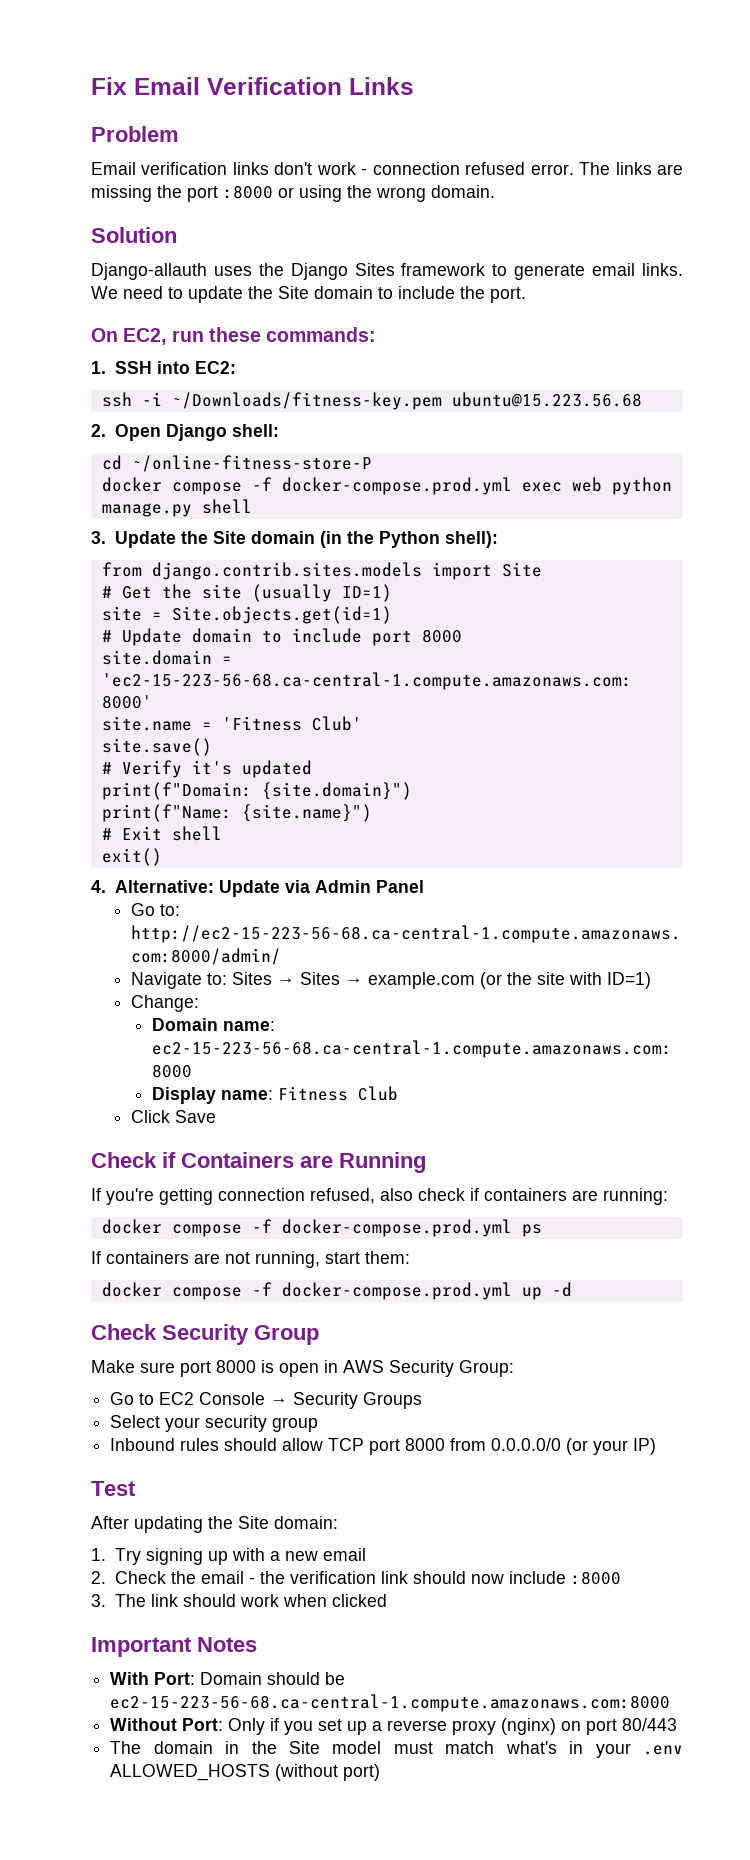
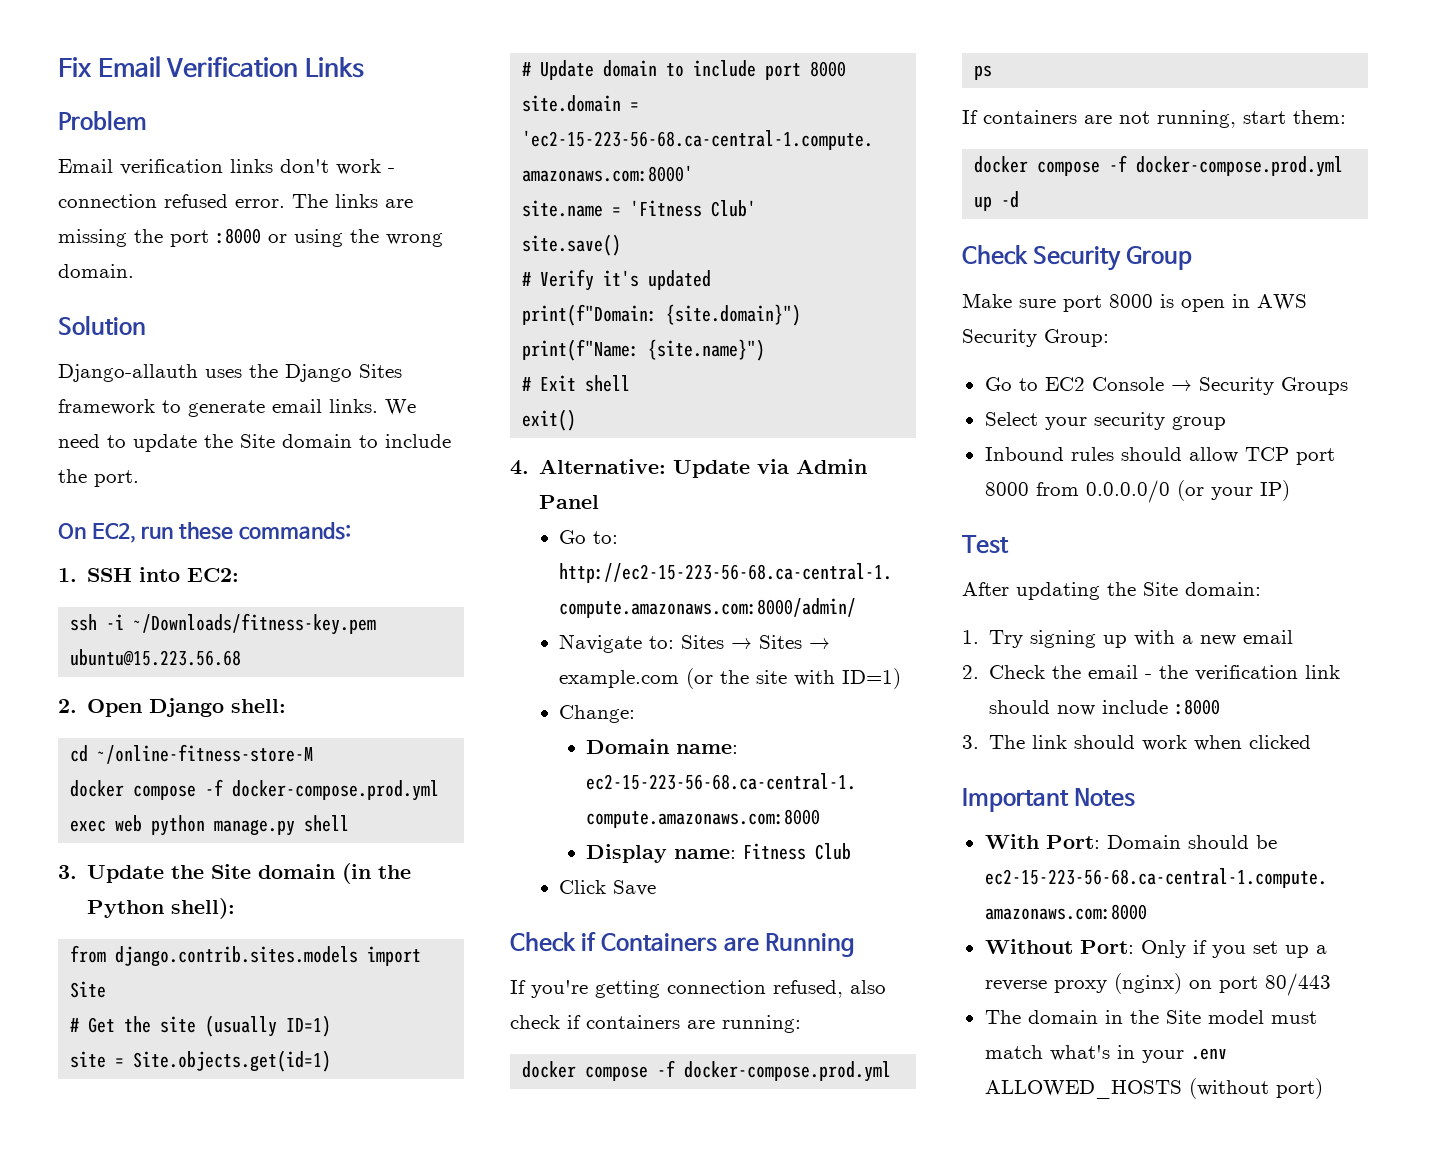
[131,455,372,472] ~/online-fitness-store-P -> [97,744,314,764] ~/online-fitness-store-M

